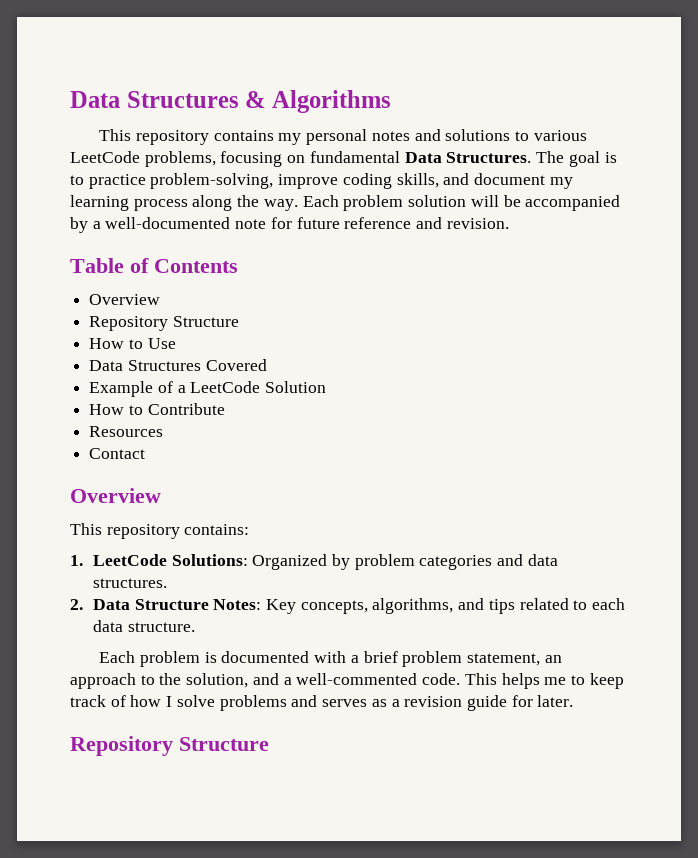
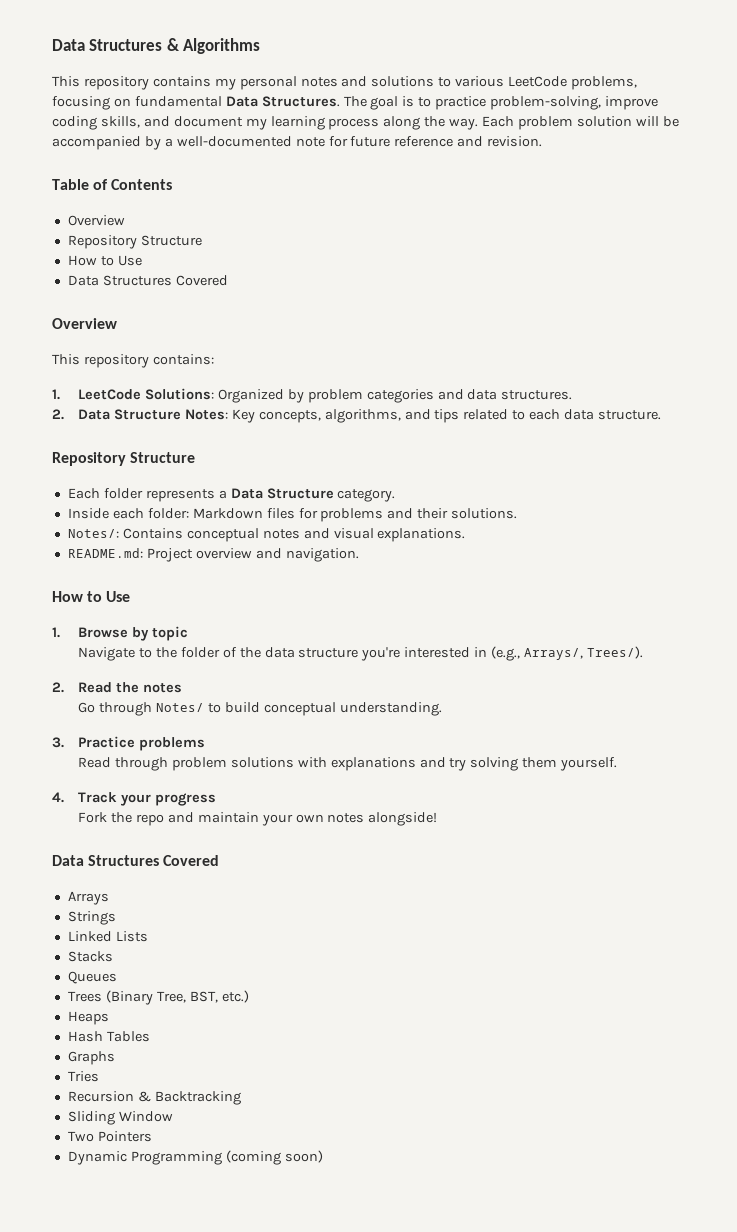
[89,381,327,397] [89,403,225,415] [89,426,164,437] [89,448,146,459] // Example of a LeetCode Solution // How to Contribute // Resources // Contact -> (228, 280) none
[99,651,562,667] [70,673,624,689] [70,695,574,711] [70,736,269,756] // Each problem is documented with a brief problem statement, an approach to the solution, and a well-commented code. This helps me to keep track of how I solve problems and serves as a revision guide for later. // Repository Structure -> [52,452,196,466] [67,488,396,502] [67,508,518,522] [67,528,466,542] [67,548,359,562] [52,591,131,602] [52,626,188,641] [78,646,643,661] [52,682,182,693] [78,702,442,716] [52,736,205,751] [78,757,618,771] [52,792,216,806] [78,812,438,826] [52,855,220,866] [67,891,109,905] [67,911,116,925] [67,931,148,942] [67,951,113,962] [67,971,117,984] [67,990,249,1005] [67,1011,109,1025] [67,1031,150,1042] [67,1051,115,1065] [67,1071,99,1082] [67,1091,241,1105] [67,1111,173,1125] [67,1131,152,1142] [67,1150,323,1165] // Repository Structure // Each folder represents a Data Structure category. // Inside each folder: Markdown files for problems and their solutions. // Notes/: Contains conceptual notes and visual explanations. // README.md: Project overview and navigation. // How to Use // 1. Browse by topic // Navigate to the folder of the data structure you're interested in (e.g., Arrays/, Trees/). // 2. Read the notes // Go through Notes/ to build conceptual understanding. // 3. Practice problems // Read through problem solutions with explanations and try solving them yourself. // 4. Track your progress // Fork the repo and maintain your own notes alongside! // Data Structures Covered // Arrays // Strings // Linked Lists // Stacks // Queues // Trees (Binary Tree, BST, etc.) // Heaps // Hash Tables // Graphs // Tries // Recursion & Backtracking // Sliding Window // Two Pointers // Dynamic Programming (coming soon)

